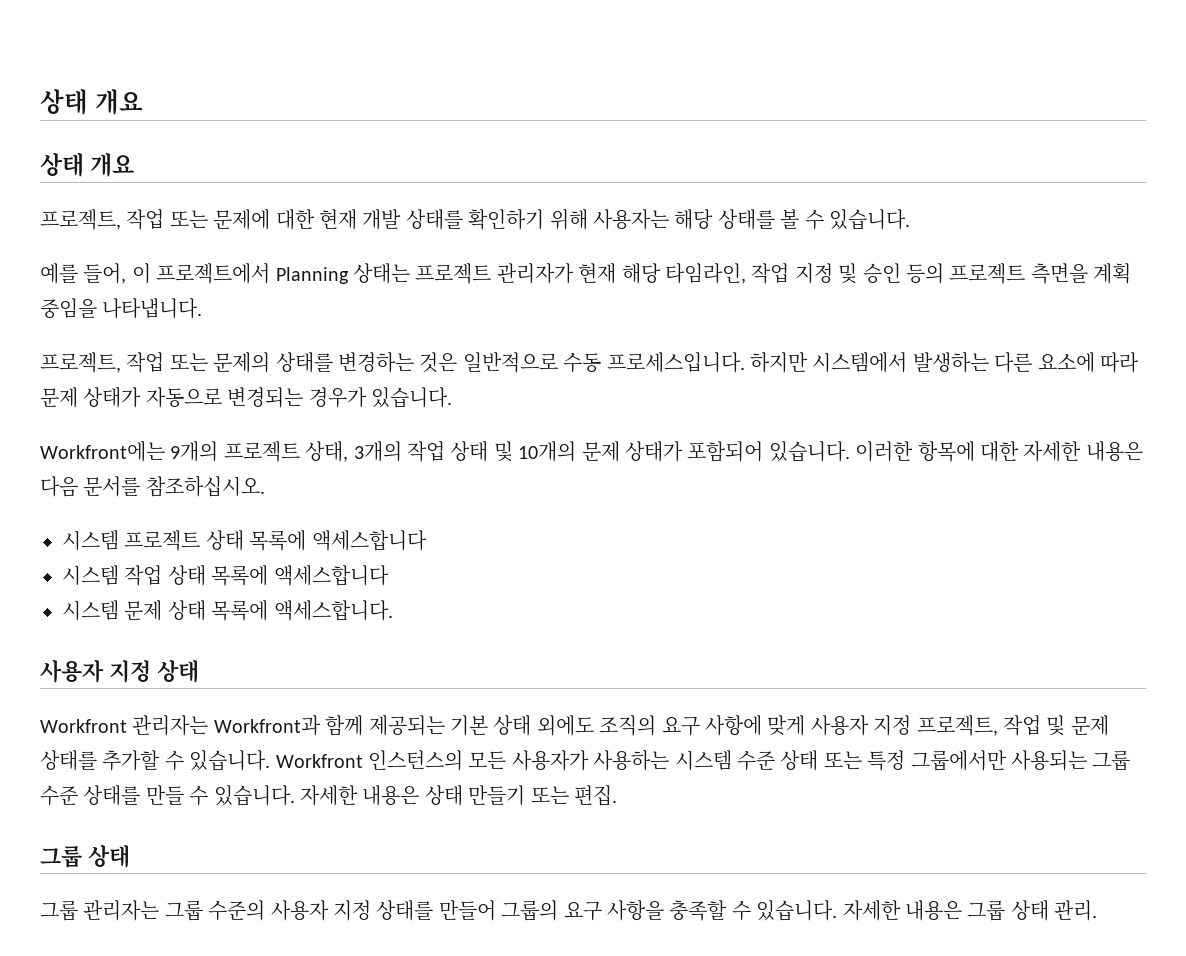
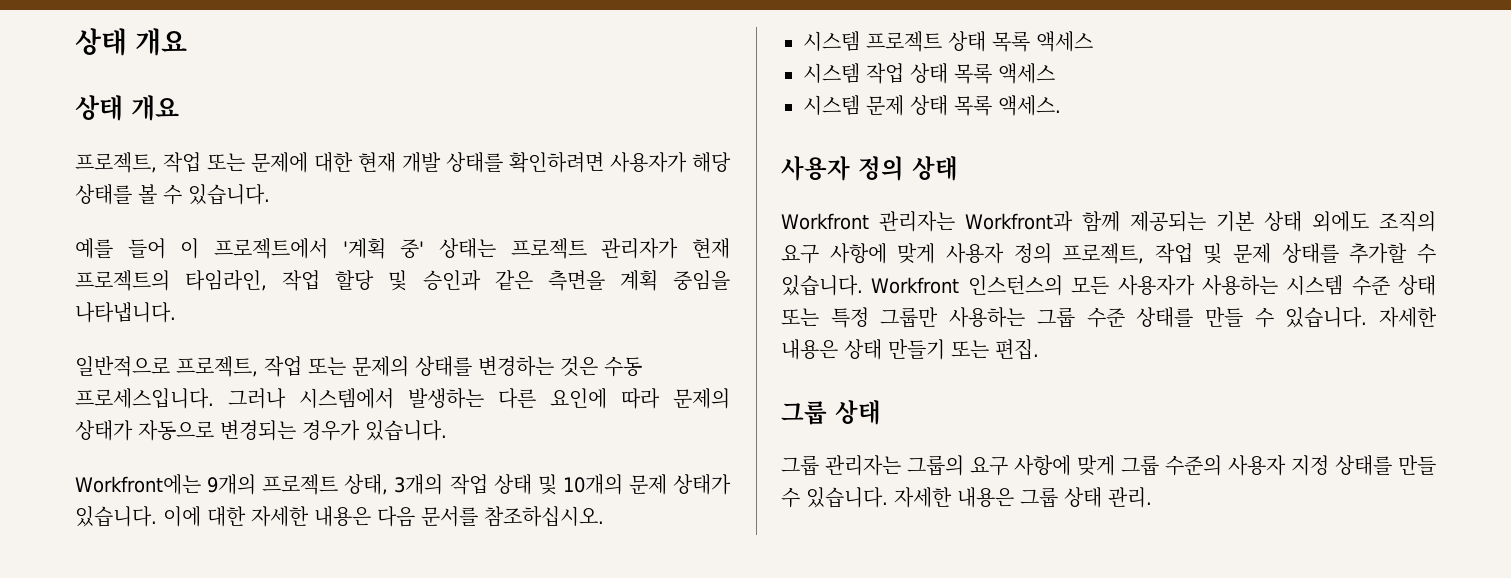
[468,209,669,230] 확인하기 위해 사용자는 -> [509,152,687,173] 확인하려면 사용자가
[83,263,127,284] 들어, -> [127,238,166,259] 들어
[275,267,349,284] Planning -> [342,238,425,259] '계획 중'
[621,263,661,284] 해당 -> [75,270,170,291] 프로젝트의
[794,263,1026,284] 지정 및 승인 등의 프로젝트 -> [335,270,533,291] 할당 및 승인과 같은
(203, 308) none -> [75,356,170,377] 일반적으로
[462,352,558,373] 일반적으로 -> (598, 366) none
[749,352,808,373] 하지만 -> [228,388,286,409] 그러나
[1037,352,1139,373] [40,387,78,408] 요소에 따라 문제 -> [550,388,730,409] 요인에 따라 문제의
[687,441,975,462] 포함되어 있습니다. 이러한 항목에 -> [75,506,201,527] 있습니다. 이에
[249,530,427,551] 목록에 액세스합니다 -> [992,31,1093,52] 목록 액세스
[211,565,389,586] 목록에 액세스합니다 -> [954,63,1055,84] 목록 액세스
[211,600,393,621] [40,660,151,683] 목록에 액세스합니다. // 사용자 지정 -> [954,95,1061,116] [781,156,904,181] 목록 액세스. // 사용자 정의
[873,715,912,736] 지정 -> [1013,243,1052,264] 정의
[910,750,1087,771] 그룹에서만 사용되는 -> [880,307,1026,328] 그룹만 사용하는
(160, 910) none -> [907,455,1115,476] 그룹의 요구 사항에 맞게
[438,900,728,921] 만들어 그룹의 요구 사항을 충족할 -> [1398,455,1436,475] 만들

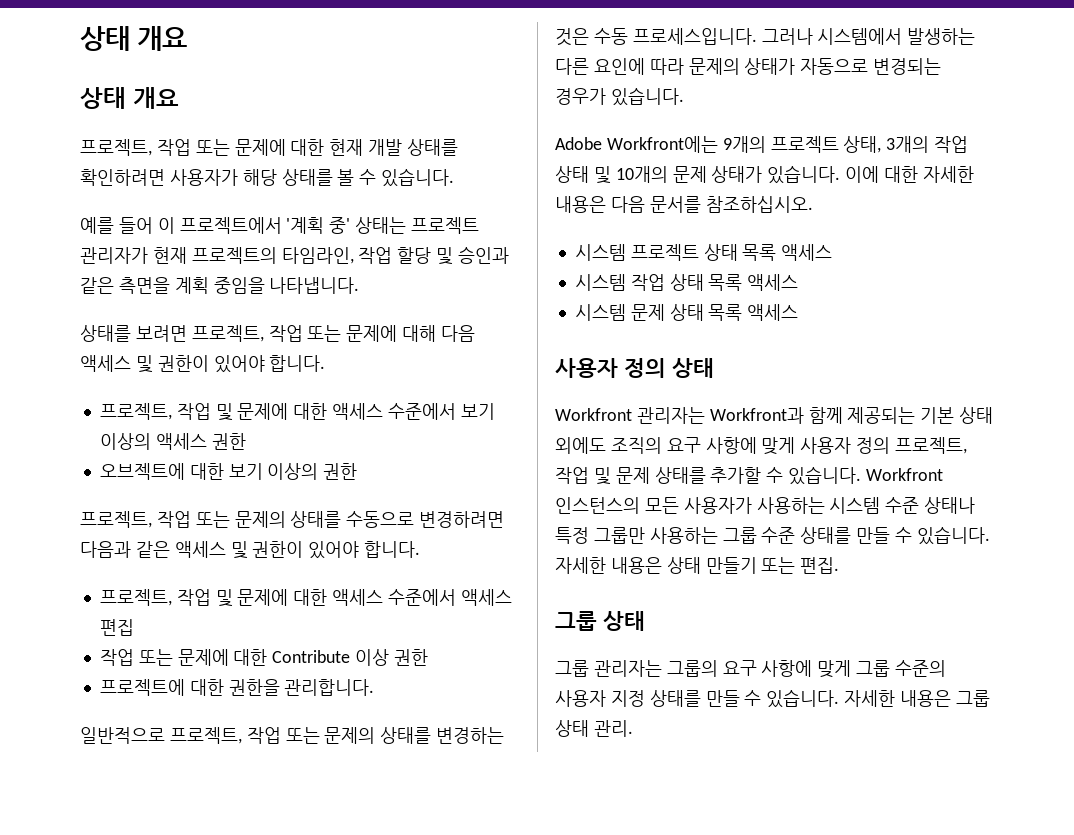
(176, 312) none -> [80,325,476,342] [80,355,326,373] [99,403,495,421] [99,433,246,450] [99,463,358,480] [80,511,505,528] [80,541,421,559] [99,589,512,607] [99,619,134,636] [99,649,428,666] [99,679,375,696] // 상태를 보려면 프로젝트, 작업 또는 문제에 대해 다음 액세스 및 권한이 있어야 합니다. // 프로젝트, 작업 및 문제에 대한 액세스 수준에서 보기 이상의 액세스 권한 // 오브젝트에 대한 보기 이상의 권한 // 프로젝트, 작업 또는 문제의 상태를 수동으로 변경하려면 다음과 같은 액세스 및 권한이 있어야 합니다. // 프로젝트, 작업 및 문제에 대한 액세스 수준에서 액세스 편집 // 작업 또는 문제에 대한 Contribute 이상 권한 // 프로젝트에 대한 권한을 관리합니다.
(447, 430) none -> [555,137,602,150] Adobe
[998,95,1061,116] 액세스. -> [747,304,799,321] 액세스
[1398,275,1436,296] [781,308,819,326] 상태 또는 -> [924,497,976,514] 상태나

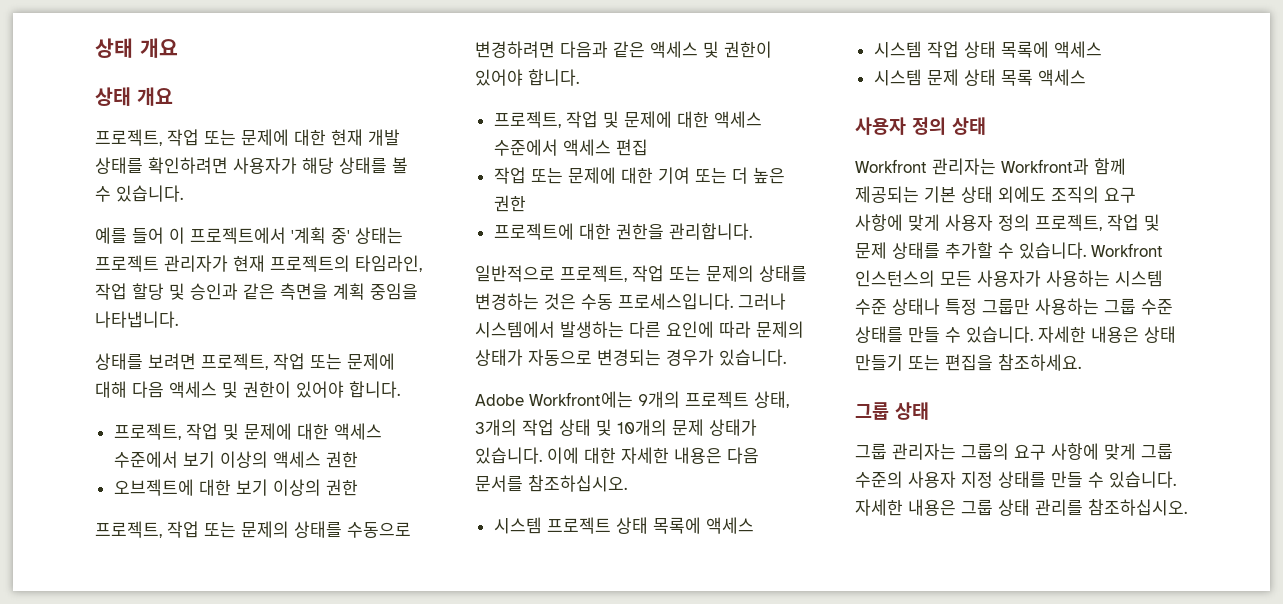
[272,649,390,666] Contribute 이상 -> [657,167,785,184] 기여 또는 더 높은
[742,244,777,261] 목록 -> [652,517,701,534] 목록에
[708,274,743,291] 목록 -> [1000,41,1049,58] 목록에
[800,557,840,574] 편집. -> [945,354,1081,371] 편집을 참조하세요.
[593,720,633,737] 관리. -> [1035,499,1187,516] 관리를 참조하십시오.

